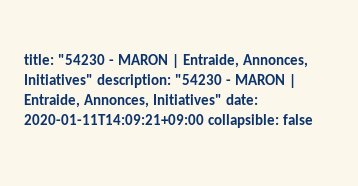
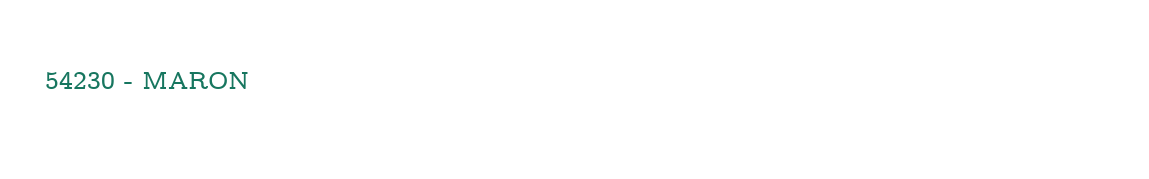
[24,54,309,68] [24,74,297,88] [24,94,259,108] [24,114,314,128] title: "54230 - MARON | Entraide, Annonces, Initiatives" description: "54230 - MARON | Entraide, Annonces, Initiatives" date: 2020-01-11T14:09:21+09:00 collapsible: false -> [45,71,249,89] 54230 - MARON

